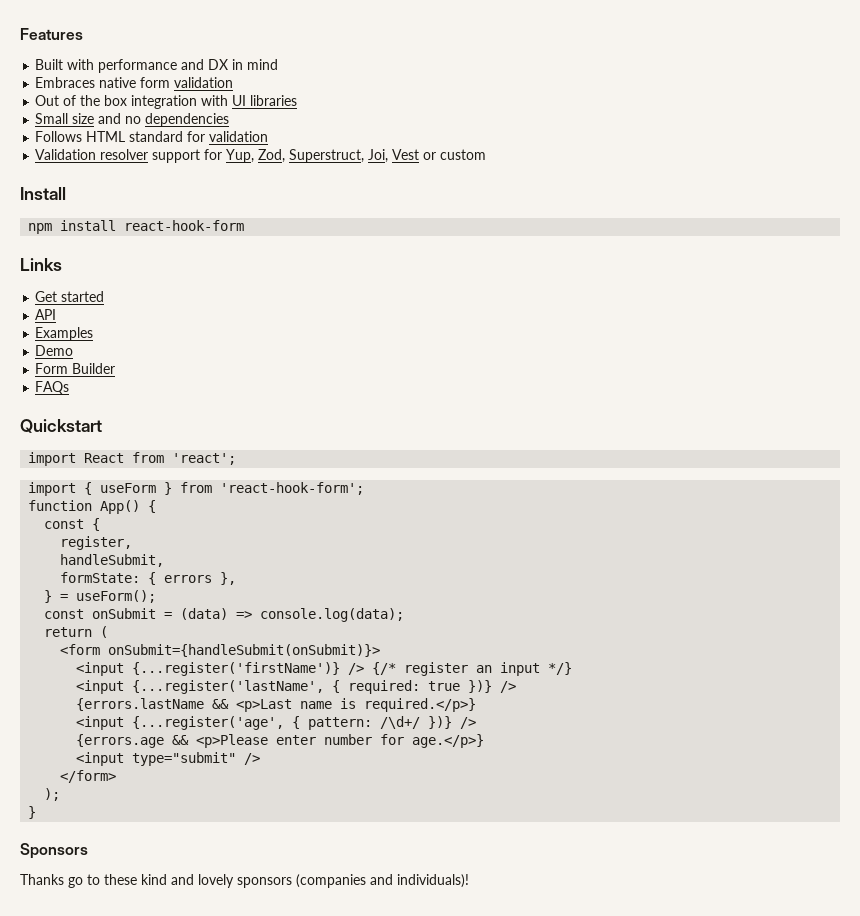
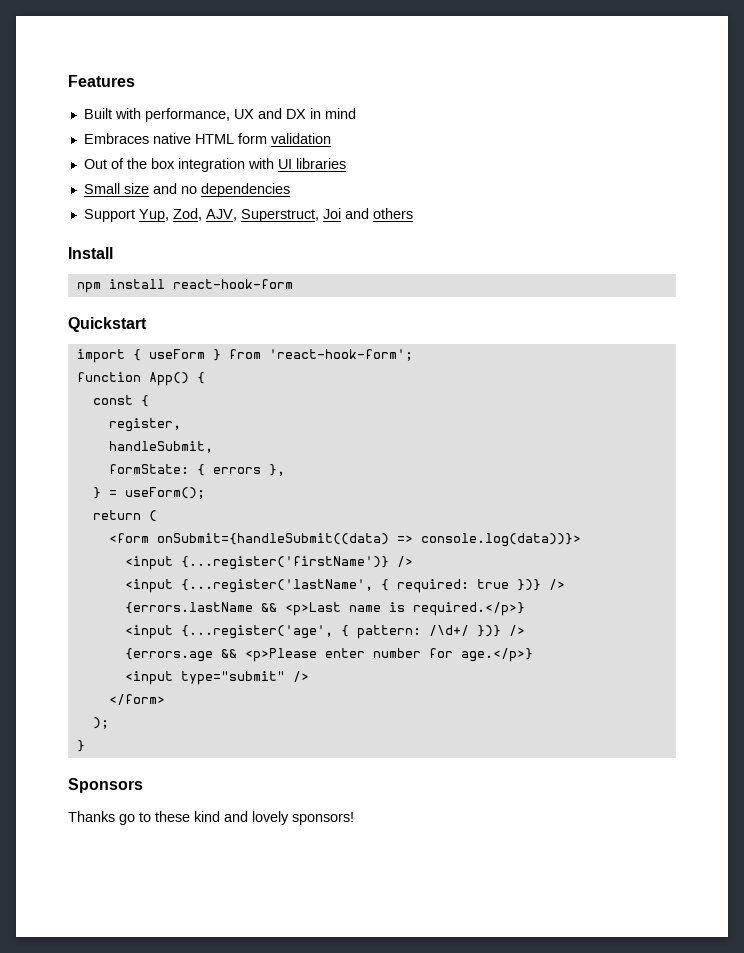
[98,59,178,73] performance -> [144,108,254,122] performance, UX
(137, 82) none -> [194,134,234,144] HTML
[35,131,269,142] [35,149,487,163] [20,187,66,200] [28,220,245,234] [20,258,62,271] [35,291,105,302] [35,309,57,320] [35,327,94,341] [35,345,74,356] [35,363,116,374] [35,381,70,395] [20,419,102,433] [28,452,237,466] Follows HTML standard for validation // Validation resolver support for Yup, Zod, Superstruct, Joi, Vest or custom // Install // npm install react-hook-form // Links // Get started // API // Examples // Demo // Form Builder // FAQs // Quickstart // import React from 'react'; -> [83,208,413,222] [68,247,113,259] [76,279,293,293] [68,317,147,332] Support Yup, Zod, AJV, Superstruct, Joi and others // Install // npm install react-hook-form // Quickstart
[44,608,405,622] // const onSubmit = (data) => console.log(data); -> (205, 493) none
[108,644,381,657] onSubmit={handleSubmit(onSubmit)}> -> [156,533,581,547] onSubmit={handleSubmit((data) => console.log(data))}>
[372,662,573,676] {/* register an input */} -> (413, 561) none
[237,874,469,888] sponsors (companies and individuals)! -> [292,812,354,825] sponsors!

